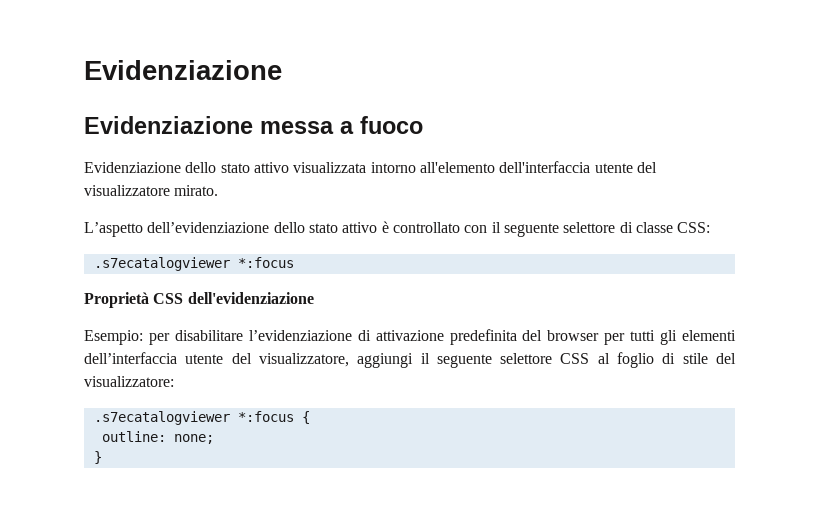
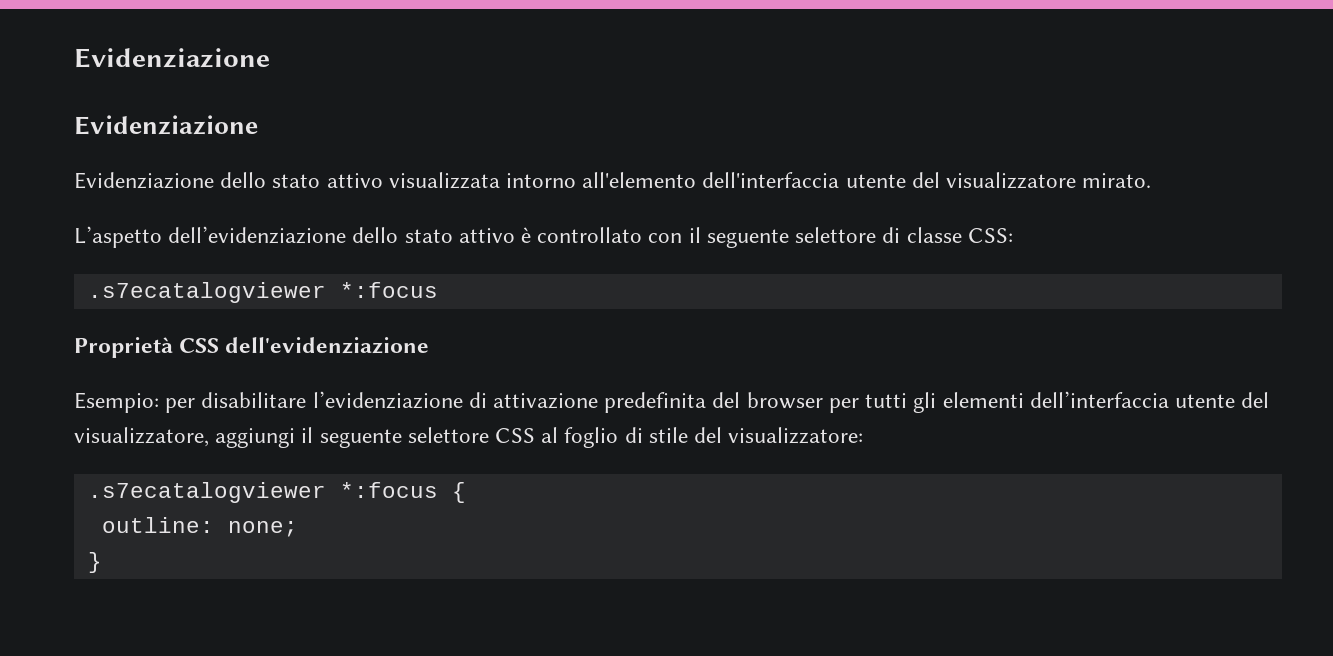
[84,60,282,80] [84,116,423,134] Evidenziazione // Evidenziazione messa a fuoco -> [74,48,270,68] [74,115,258,135] Evidenziazione // Evidenziazione

